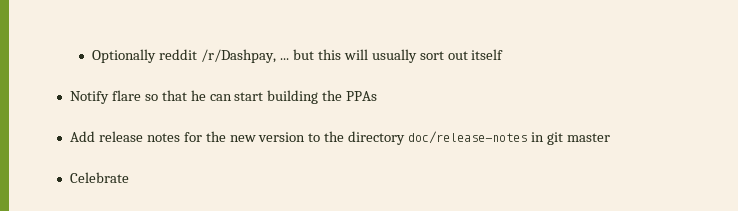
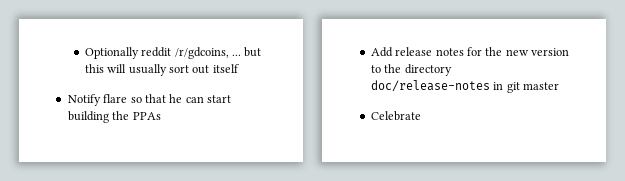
[201,49,277,63] /r/Dashpay, -> [174,47,229,59] /r/gdcoins,

